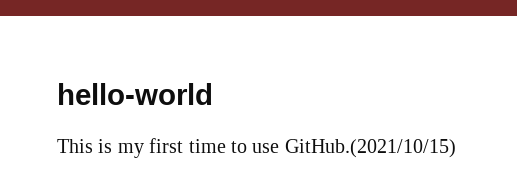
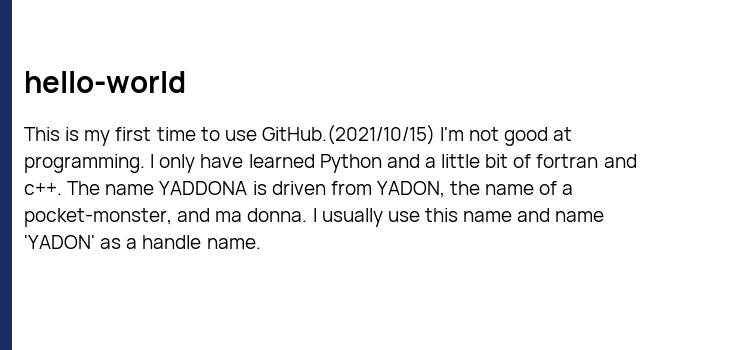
(456, 148) none -> [440,127,573,146] [24,154,637,173] [24,181,574,198] [24,208,605,227] [24,235,261,249] I'm not good at programming. I only have learned Python and a little bit of fortran and c++. The name YADDONA is driven from YADON, the name of a pocket-monster, and ma donna. I usually use this name and name 'YADON' as a handle name.

